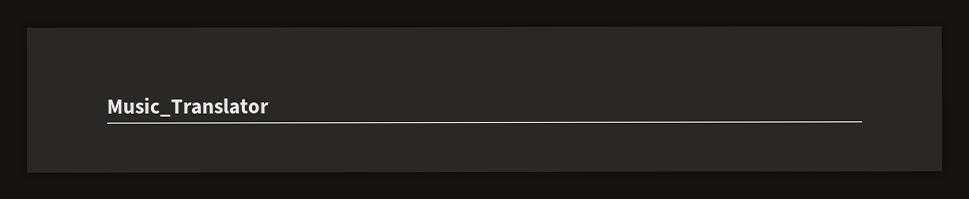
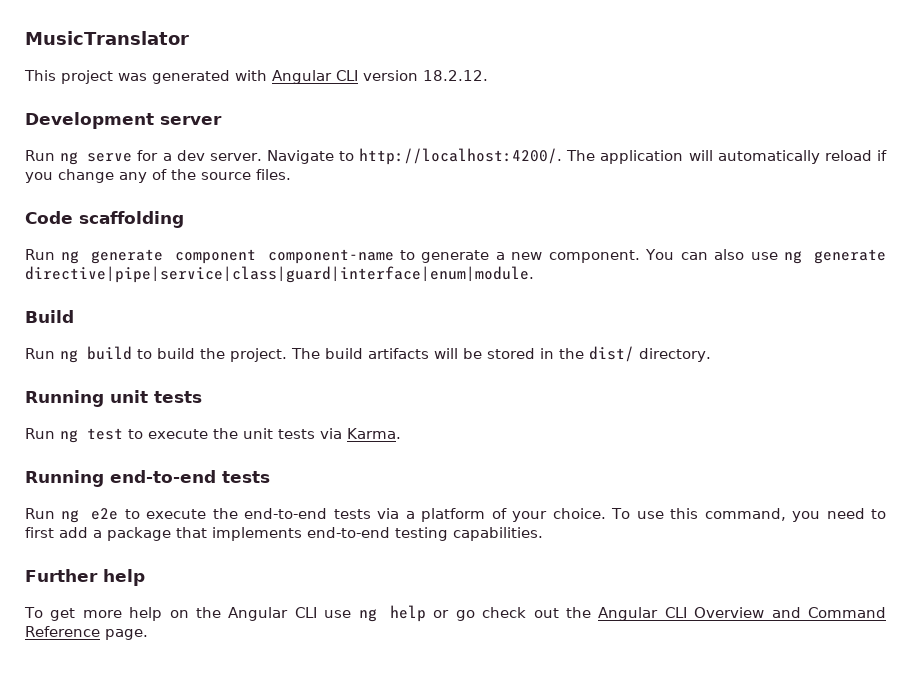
[106,97,270,117] Music_Translator -> [25,31,189,45] [24,70,488,84] [25,112,222,129] [25,148,887,165] [25,169,291,183] [25,211,184,228] [25,249,886,264] [25,266,534,283] [25,310,74,323] [25,346,711,363] [25,390,202,407] [25,428,401,443] [25,470,270,487] [25,508,886,523] [25,527,543,541] [25,569,145,586] [24,605,886,622] [25,626,148,640] MusicTranslator // This project was generated with Angular CLI version 18.2.12. // Development server // Run ng serve for a dev server. Navigate to http://localhost:4200/. The application will automatically reload if you change any of the source files. // Code scaffolding // Run ng generate component component-name to generate a new component. You can also use ng generate directive|pipe|service|class|guard|interface|enum|module. // Build // Run ng build to build the project. The build artifacts will be stored in the dist/ directory. // Running unit tests // Run ng test to execute the unit tests via Karma. // Running end-to-end tests // Run ng e2e to execute the end-to-end tests via a platform of your choice. To use this command, you need to first add a package that implements end-to-end testing capabilities. // Further help // To get more help on the Angular CLI use ng help or go check out the Angular CLI Overview and Command Reference page.

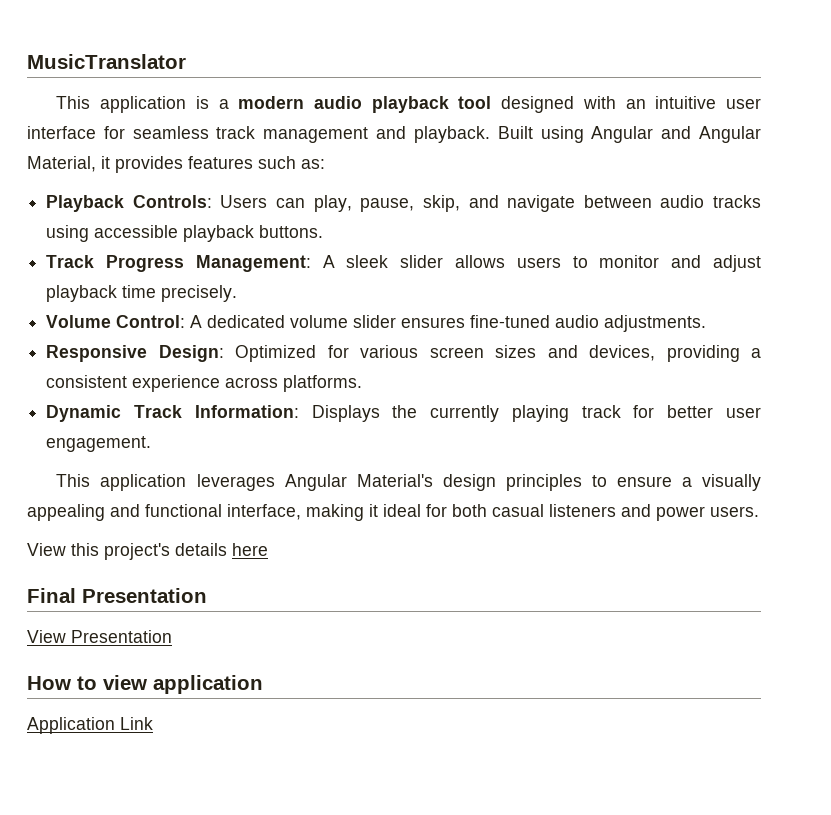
[61,70,488,84] [25,112,222,129] [25,148,887,165] [25,169,291,183] [25,211,184,228] [25,249,886,264] [25,266,534,283] [25,310,74,323] [25,346,711,363] [25,390,202,407] [25,428,401,443] [25,470,270,487] [25,508,886,523] [25,527,543,541] [25,569,145,586] [24,605,886,622] [25,626,148,640] project was generated with Angular CLI version 18.2.12. // Development server // Run ng serve for a dev server. Navigate to http://localhost:4200/. The application will automatically reload if you change any of the source files. // Code scaffolding // Run ng generate component component-name to generate a new component. You can also use ng generate directive|pipe|service|class|guard|interface|enum|module. // Build // Run ng build to build the project. The build artifacts will be stored in the dist/ directory. // Running unit tests // Run ng test to execute the unit tests via Karma. // Running end-to-end tests // Run ng e2e to execute the end-to-end tests via a platform of your choice. To use this command, you need to first add a package that implements end-to-end testing capabilities. // Further help // To get more help on the Angular CLI use ng help or go check out the Angular CLI Overview and Command Reference page. -> [100,96,762,113] [27,126,762,143] [27,156,325,173] [46,195,762,212] [46,225,324,242] [46,255,761,272] [46,285,238,302] [46,315,707,332] [46,345,762,362] [46,375,363,392] [46,405,761,422] [46,436,152,452] [56,474,761,491] [27,504,759,521] [27,543,268,560] [27,588,207,603] [27,630,172,643] [27,675,263,694] [27,717,153,734] application is a modern audio playback tool designed with an intuitive user interface for seamless track management and playback. Built using Angular and Angular Material, it provides features such as: // Playback Controls: Users can play, pause, skip, and navigate between audio tracks using accessible playback buttons. // Track Progress Management: A sleek slider allows users to monitor and adjust playback time precisely. // Volume Control: A dedicated volume slider ensures fine-tuned audio adjustments. // Responsive Design: Optimized for various screen sizes and devices, providing a consistent experience across platforms. // Dynamic Track Information: Displays the currently playing track for better user engagement. // This application leverages Angular Material's design principles to ensure a visually appealing and functional interface, making it ideal for both casual listeners and power users. // View this project's details here // Final Presentation // View Presentation // How to view application // Application Link

